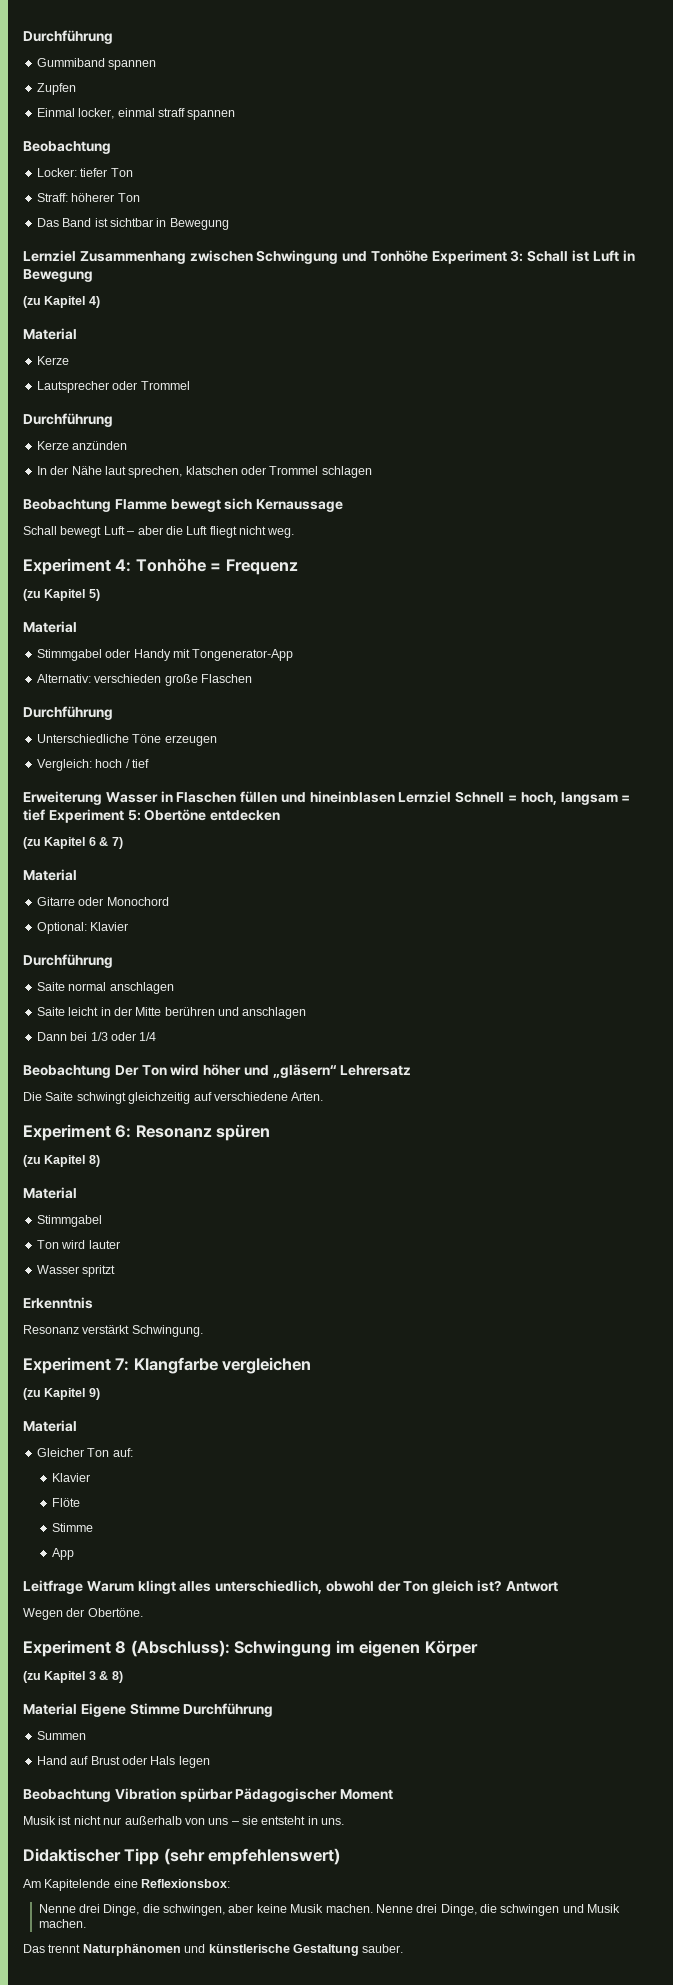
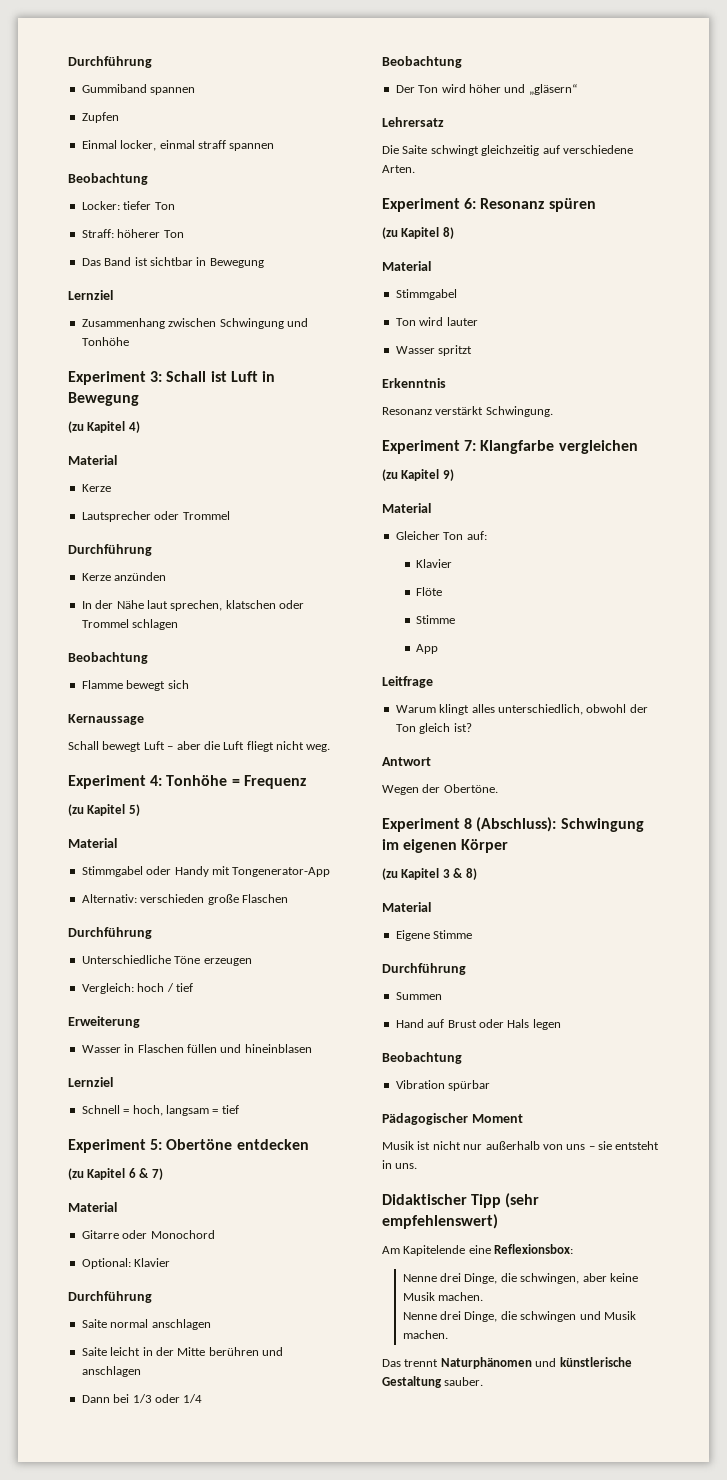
(76, 256) none -> (113, 295) //
(428, 256) none -> (129, 341) //
(111, 505) none -> (148, 658) //
(253, 504) none -> (189, 684) //
(102, 798) none -> (140, 1022) //
[398,791,452,803] Lernziel -> [68,1077,113,1087] // Lernziel //
(45, 815) none -> (239, 1109) //
(111, 1071) none -> (462, 62) //
(337, 1071) none -> (577, 89) //
(83, 1587) none -> (433, 682) //
(503, 1586) none -> (472, 727) //
(77, 1709) none -> (431, 907) //
(180, 1709) none -> (473, 934) //
(111, 1795) none -> (462, 1058) //
(233, 1795) none -> (491, 1085) //
(373, 1908) none -> (484, 1296) //

